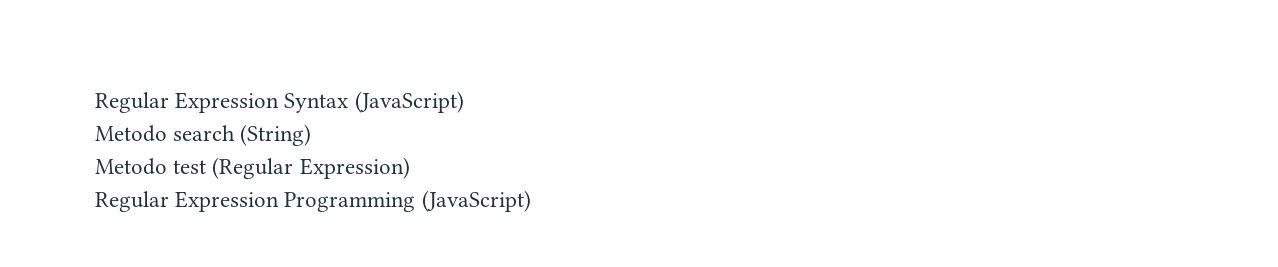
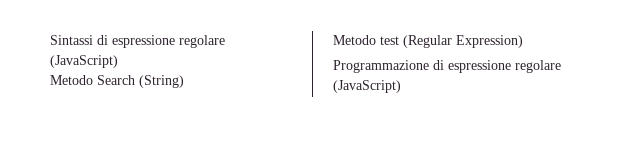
[95,92,349,113] Regular Expression Syntax -> [50,35,225,48] Sintassi di espressione regolare
[173,125,236,141] search -> [97,75,135,85] Search
[95,191,416,212] Regular Expression Programming -> [333,60,561,73] Programmazione di espressione regolare

